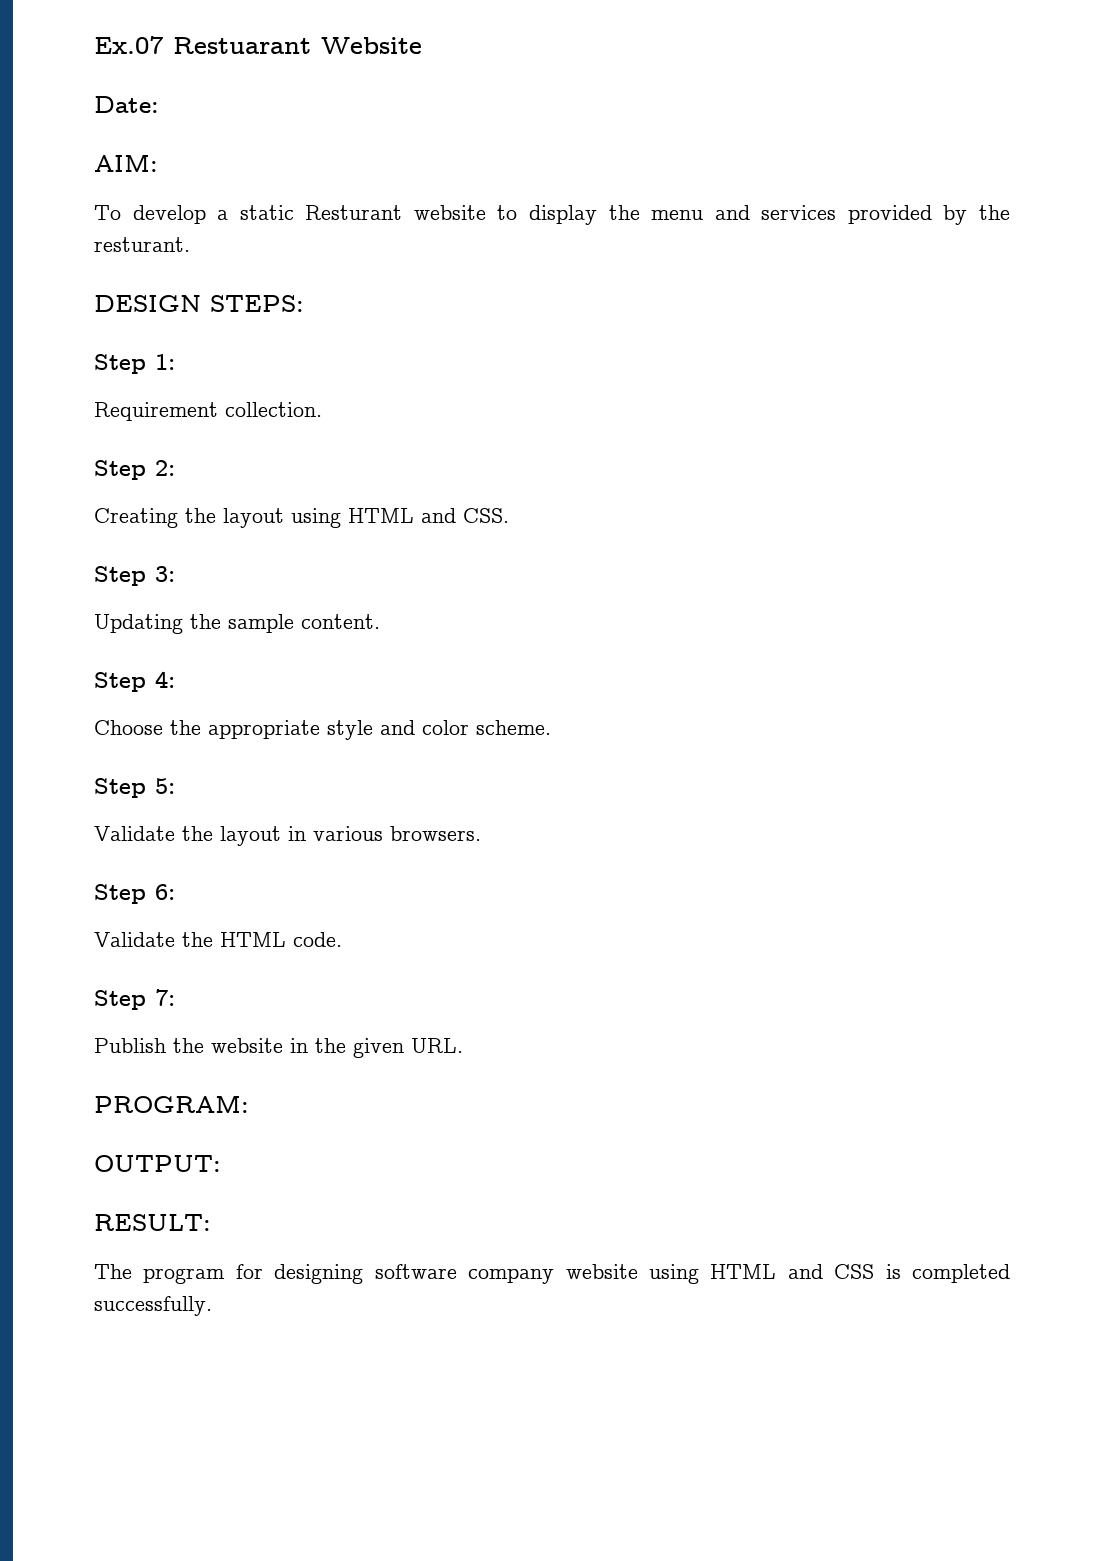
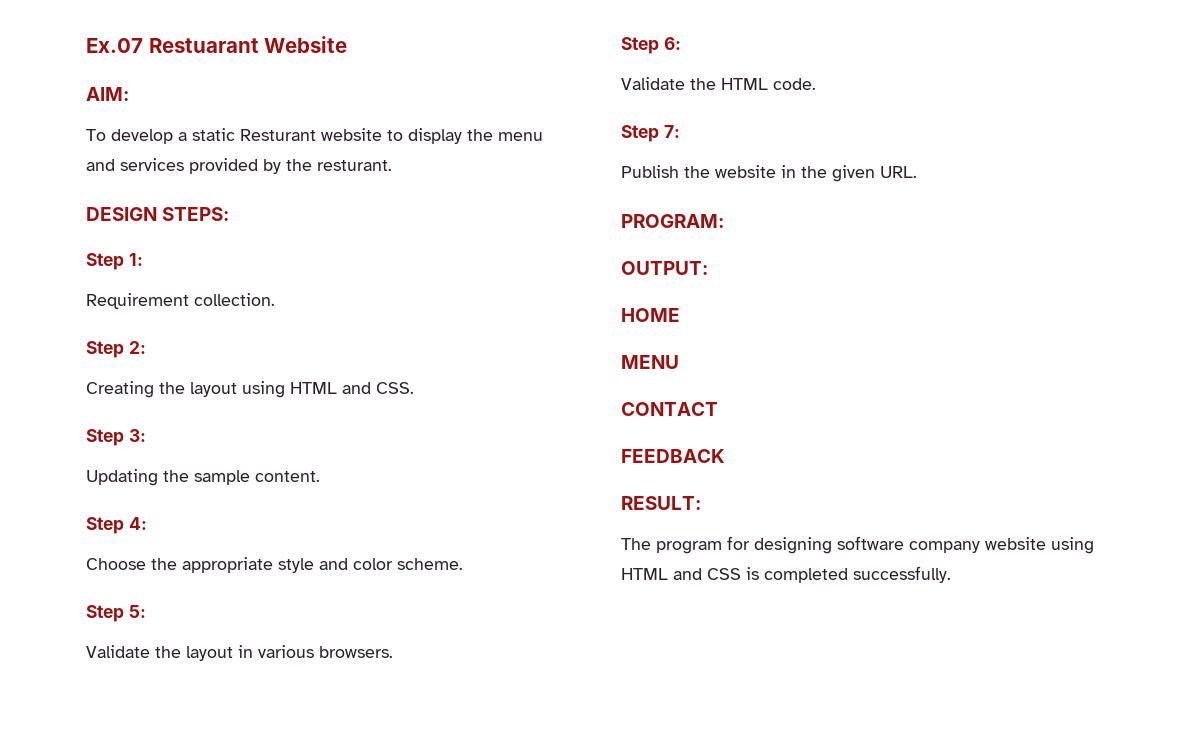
[94,96,159,113] // Date: -> (348, 44) none
(221, 1163) none -> [621,308,680,322] [621,355,679,369] [621,402,718,416] [621,449,725,463] // HOME // MENU // CONTACT // FEEDBACK

